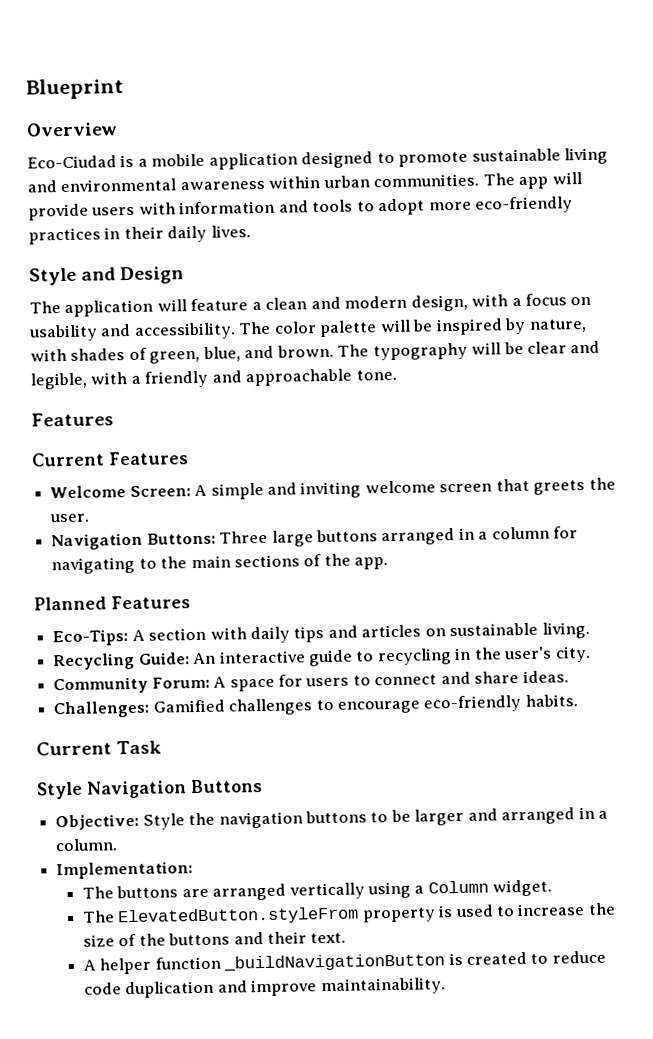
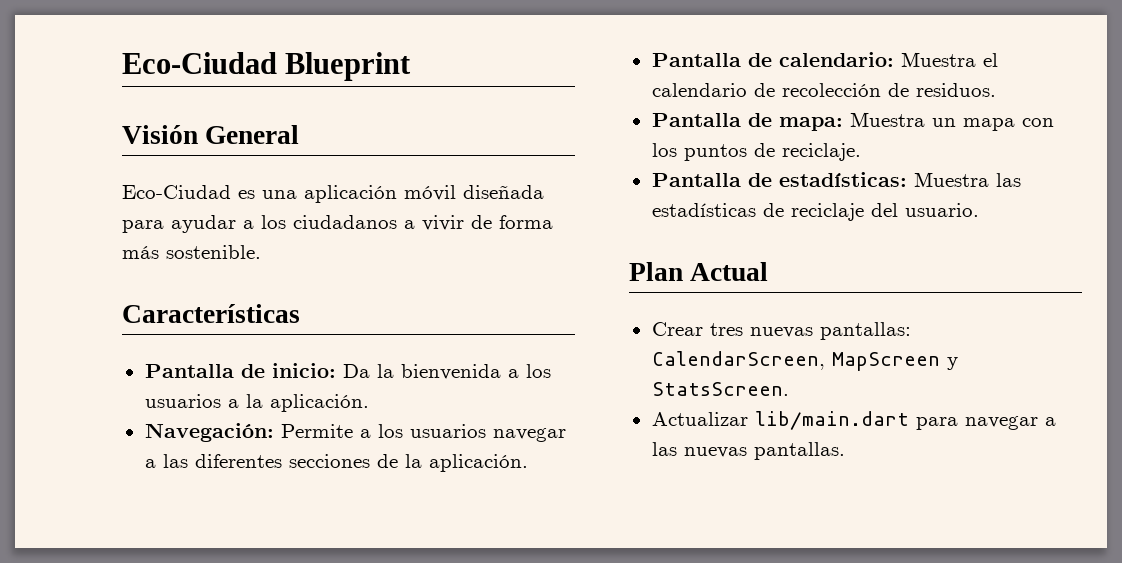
(26, 89) none -> [122,52,277,74] Eco-Ciudad
[26,122,118,137] [27,147,609,170] [27,172,582,193] [28,196,574,221] [28,225,251,245] [29,266,185,286] [29,293,592,317] [28,317,587,342] [30,340,601,364] [30,368,397,390] [31,412,114,427] [31,451,189,467] [50,477,616,500] [49,513,91,523] [51,526,579,551] [51,553,389,575] [34,595,191,611] [52,621,590,647] [53,645,591,671] [53,670,569,695] [53,694,578,719] [36,740,163,756] [37,779,263,800] [55,806,609,831] [55,838,119,852] [56,861,194,880] [81,879,553,901] [81,902,616,926] [82,931,347,947] [82,950,606,975] [83,977,446,999] Overview // Eco-Ciudad is a mobile application designed to promote sustainable living and environmental awareness within urban communities. The app will provide users with information and tools to adopt more eco-friendly practices in their daily lives. // Style and Design // The application will feature a clean and modern design, with a focus on usability and accessibility. The color palette will be inspired by nature, with shades of green, blue, and brown. The typography will be clear and legible, with a friendly and approachable tone. // Features // Current Features // Welcome Screen: A simple and inviting welcome screen that greets the user. // Navigation Buttons: Three large buttons arranged in a column for navigating to the main sections of the app. // Planned Features // Eco-Tips: A section with daily tips and articles on sustainable living. // Recycling Guide: An interactive guide to recycling in the user's city. // Community Forum: A space for users to connect and share ideas. // Challenges: Gamified challenges to encourage eco-friendly habits. // Current Task // Style Navigation Buttons // Objective: Style the navigation buttons to be larger and arranged in a column. // Implementation: // The buttons are arranged vertically using a Column widget. // The ElevatedButton.styleFrom property is used to increase the size of the buttons and their text. // A helper function _buildNavigationButton is created to reduce code duplication and improve maintainability. -> [122,125,300,144] [122,185,544,203] [122,215,553,233] [122,245,261,259] [122,304,300,323] [144,363,551,380] [144,394,369,412] [144,423,566,442] [144,454,528,472] [651,52,998,67] [651,83,996,97] [651,112,1054,131] [651,143,861,161] [651,172,1021,187] [651,203,979,221] [629,262,769,281] [651,322,911,340] [651,351,958,371] [651,382,789,396] [651,411,1056,430] [651,442,845,460] Visión General // Eco-Ciudad es una aplicación móvil diseñada para ayudar a los ciudadanos a vivir de forma más sostenible. // Características // Pantalla de inicio: Da la bienvenida a los usuarios a la aplicación. // Navegación: Permite a los usuarios navegar a las diferentes secciones de la aplicación. // Pantalla de calendario: Muestra el calendario de recolección de residuos. // Pantalla de mapa: Muestra un mapa con los puntos de reciclaje. // Pantalla de estadísticas: Muestra las estadísticas de reciclaje del usuario. // Plan Actual // Crear tres nuevas pantallas: CalendarScreen, MapScreen y StatsScreen. // Actualizar lib/main.dart para navegar a las nuevas pantallas.

